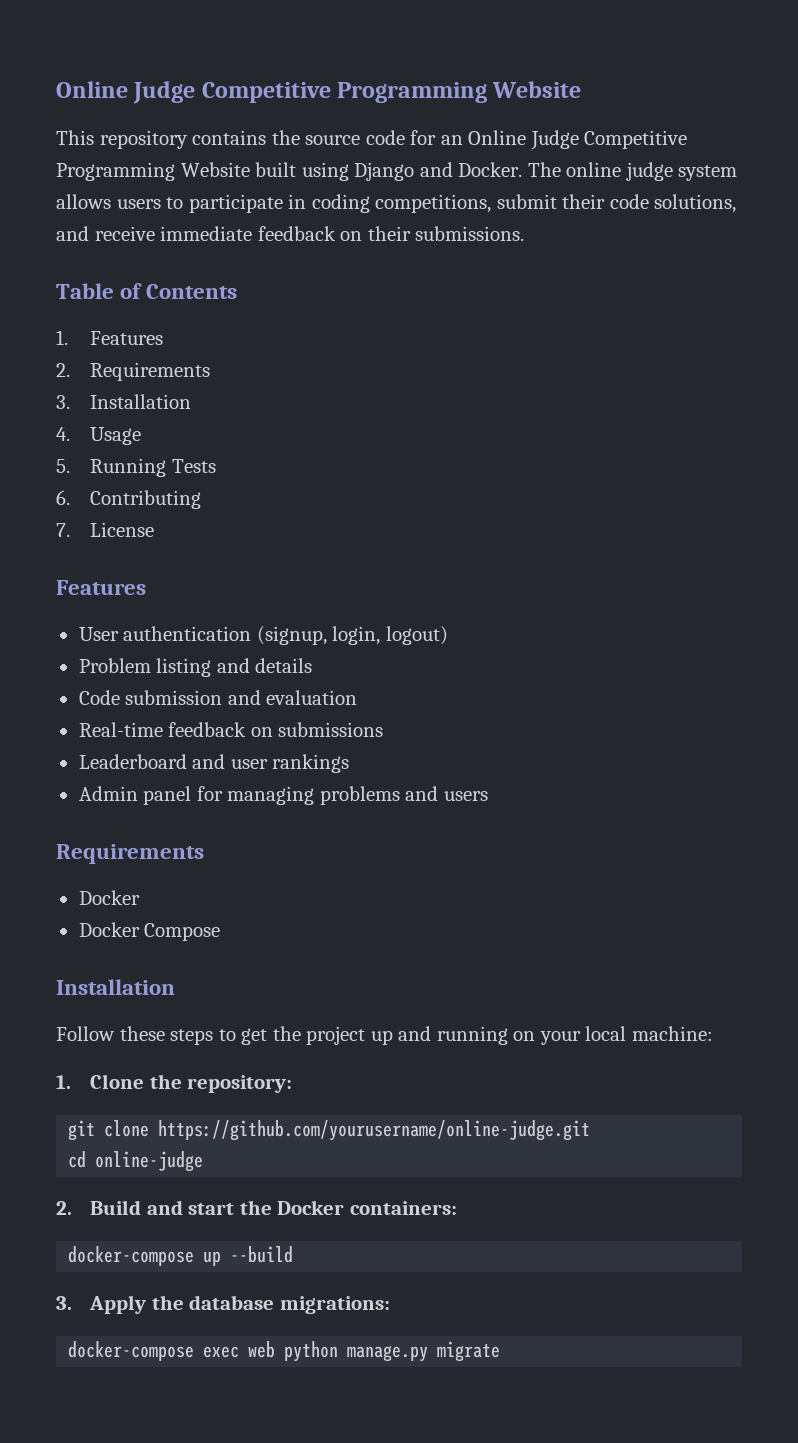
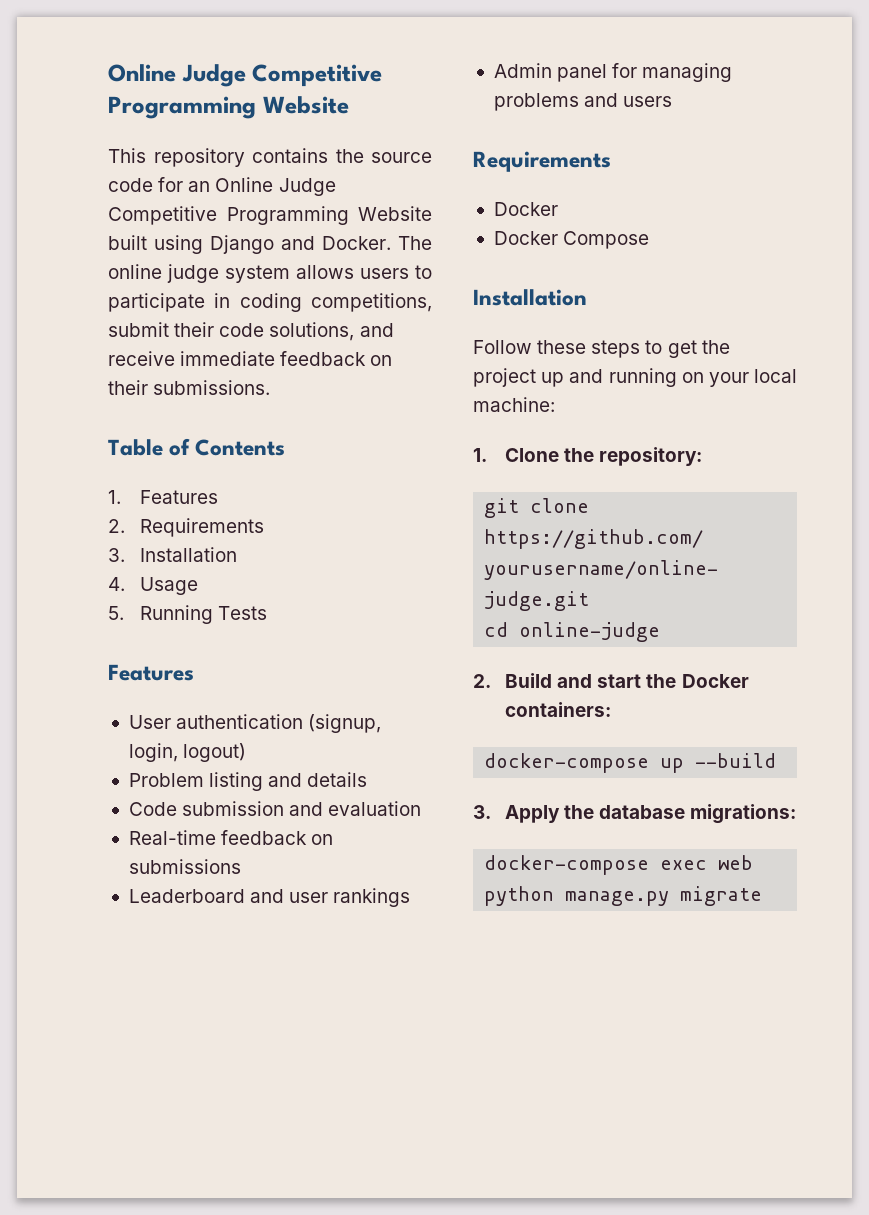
[56,490,202,509] [56,522,155,537] // 6. Contributing // 7. License -> (268, 613) none

